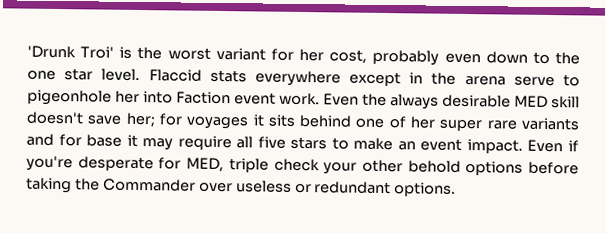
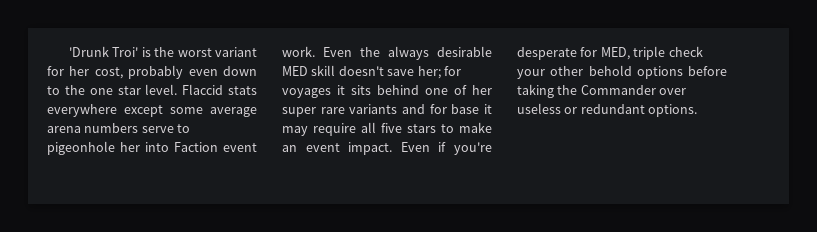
[409,72,506,86] in the arena -> [170,107,257,117] [47,123,139,133] some average arena numbers

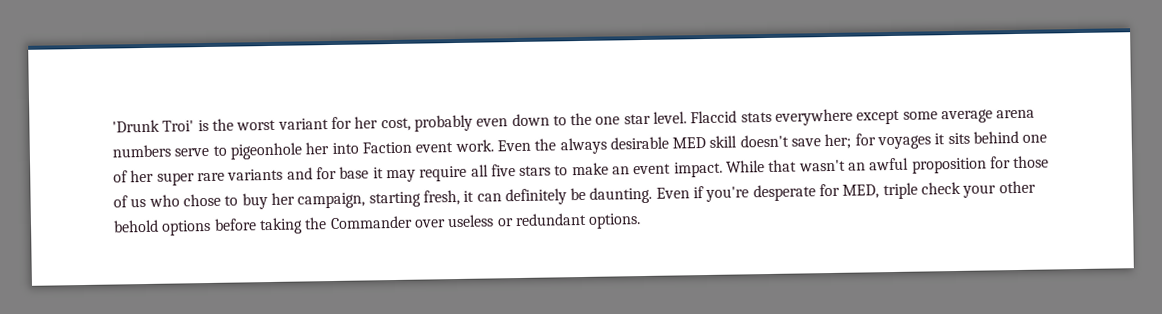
(393, 148) none -> [726,155,1050,174] [113,186,653,210] While that wasn't an awful proposition for those of us who chose to buy her campaign, starting fresh, it can definitely be daunting.

